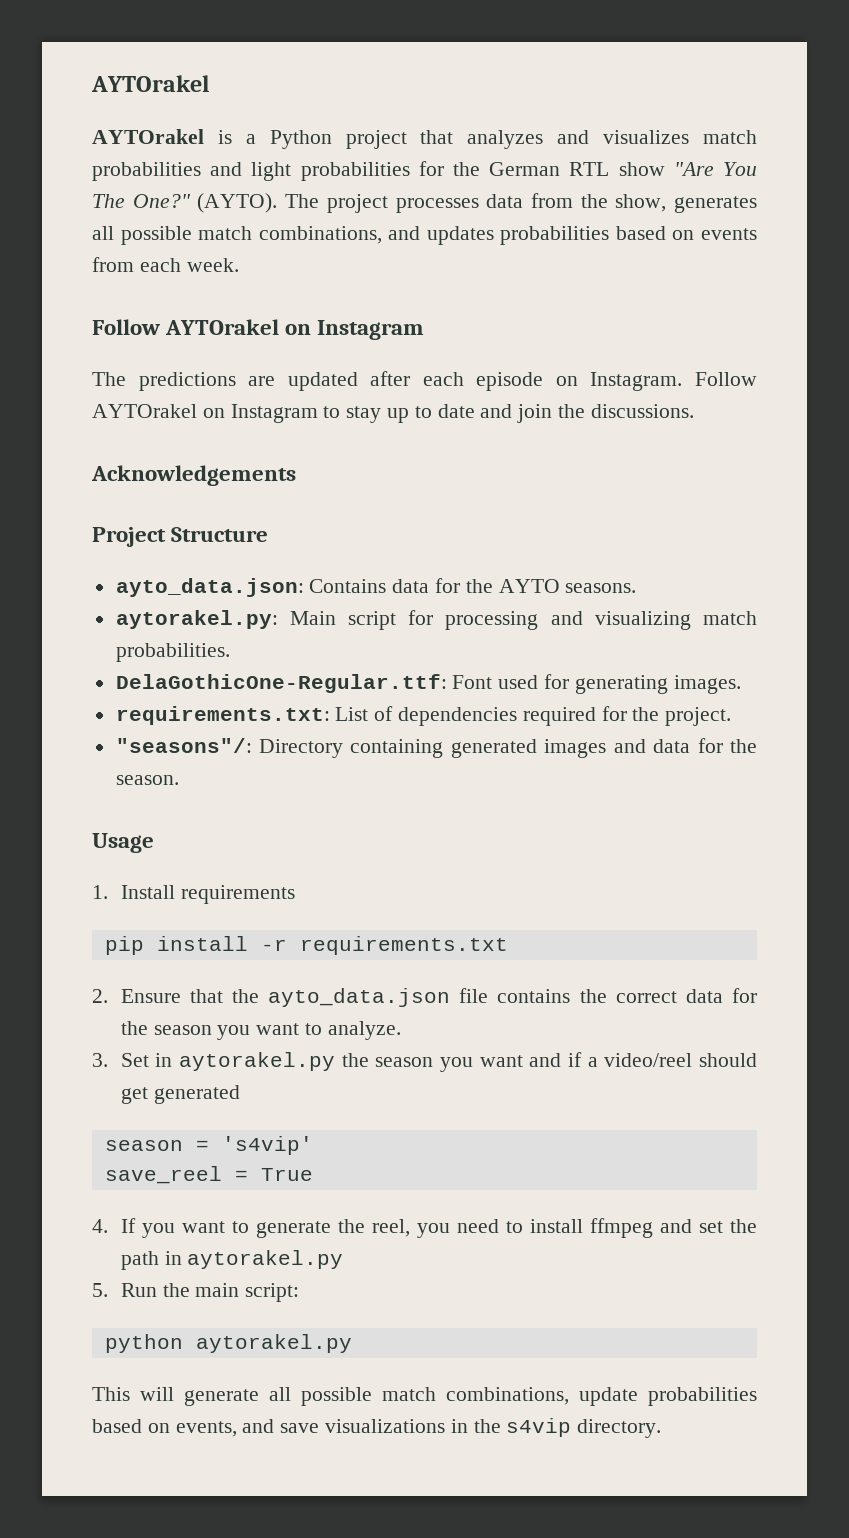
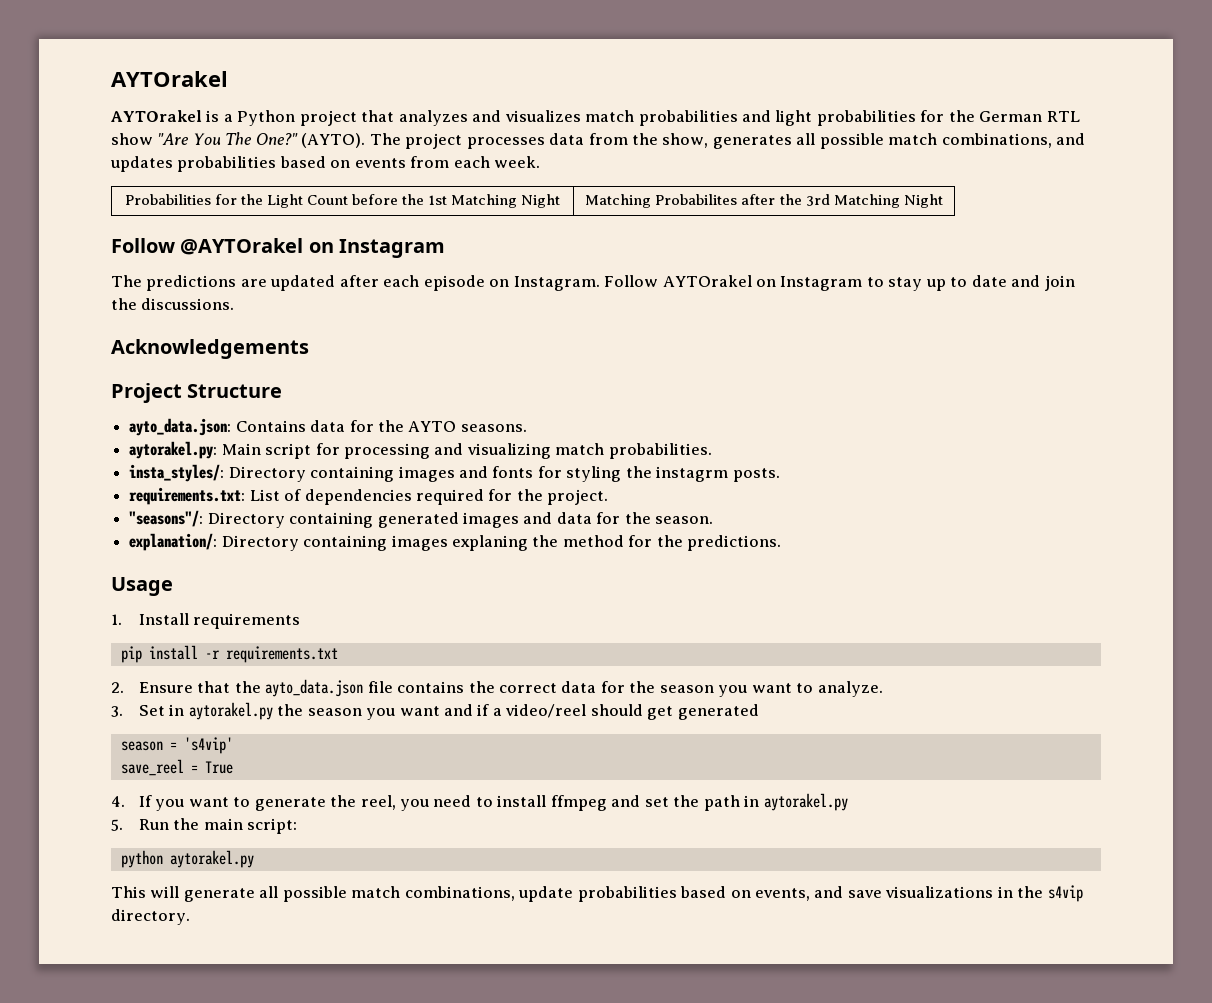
[92,319,280,335] // Follow AYTOrakel -> [124,194,561,208] [585,194,943,208] [111,238,304,255] // Probabilities for the Light Count before the 1st Matching Night | Matching Probabilites after the 3rd Matching Night // Follow @AYTOrakel
[115,674,741,694] DelaGothicOne-Regular.ttf: Font used for generating images. -> [129,464,780,482] insta_styles/: Directory containing images and fonts for styling the instagrm posts.
(179, 780) none -> [129,533,782,551] // explanation/: Directory containing images explaning the method for the predictions.

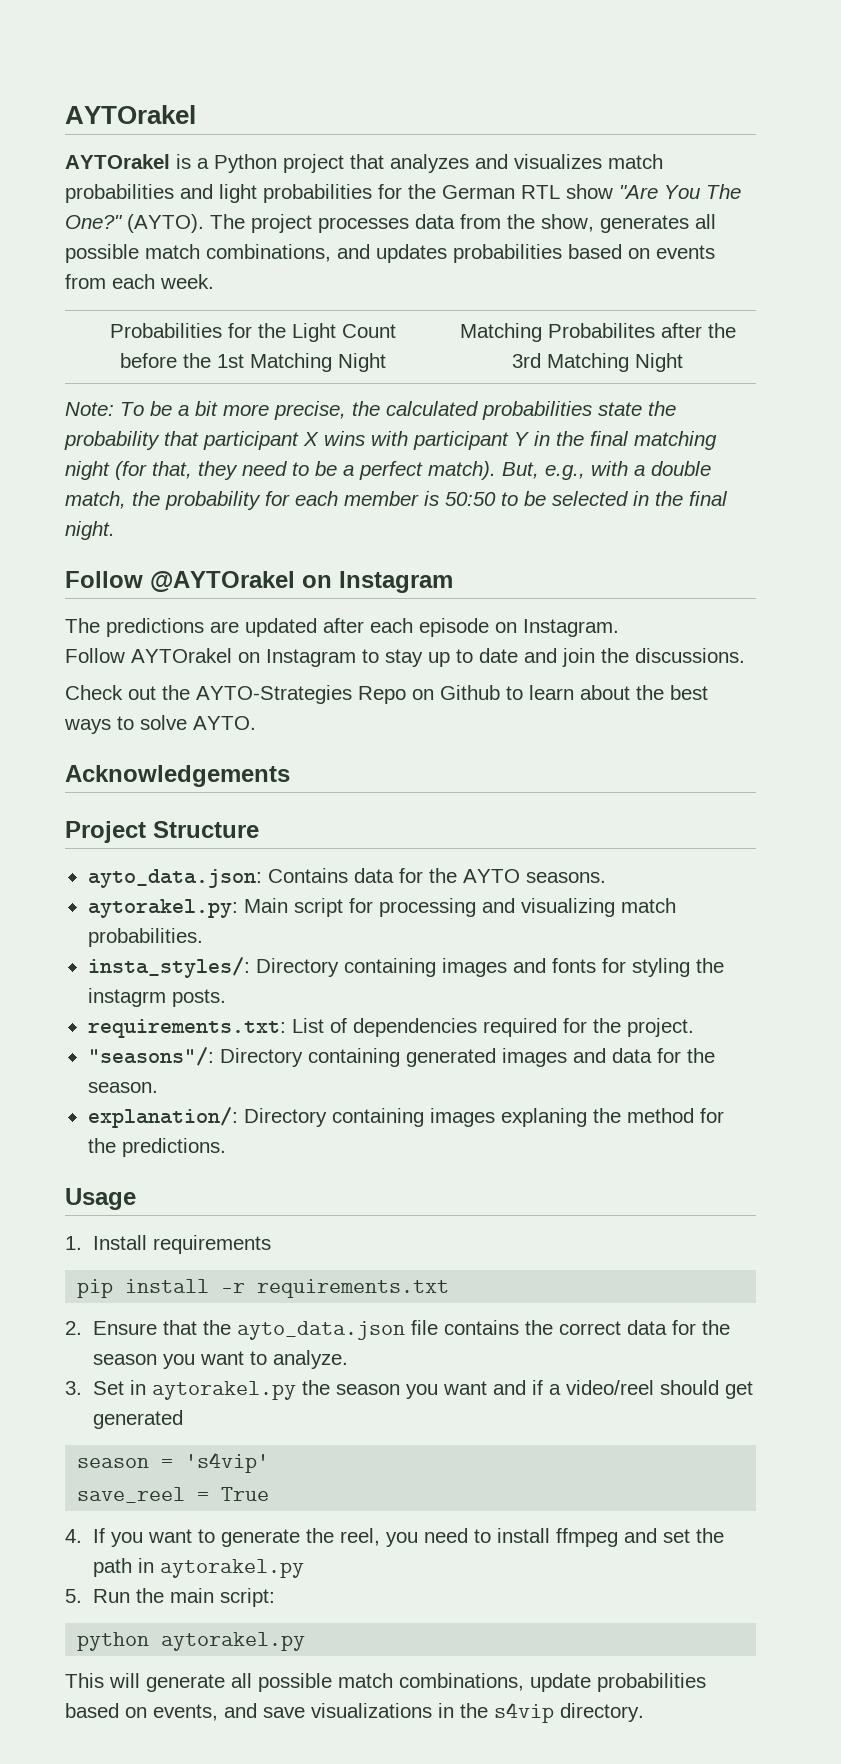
(943, 201) none -> [65,401,676,420] [64,431,717,450] [65,461,711,480] [65,491,728,510] [65,521,115,540] // Note: To be a bit more precise, the calculated probabilities state the probability that participant X wins with participant Y in the final matching night (for that, they need to be a perfect match). But, e.g., with a double match, the probability for each member is 50:50 to be selected in the final night.
(600, 283) none -> (619, 628) //
(235, 304) none -> [65,685,708,704] [64,715,256,734] // Check out the AYTO-Strategies Repo on Github to learn about the best ways to solve AYTO.

